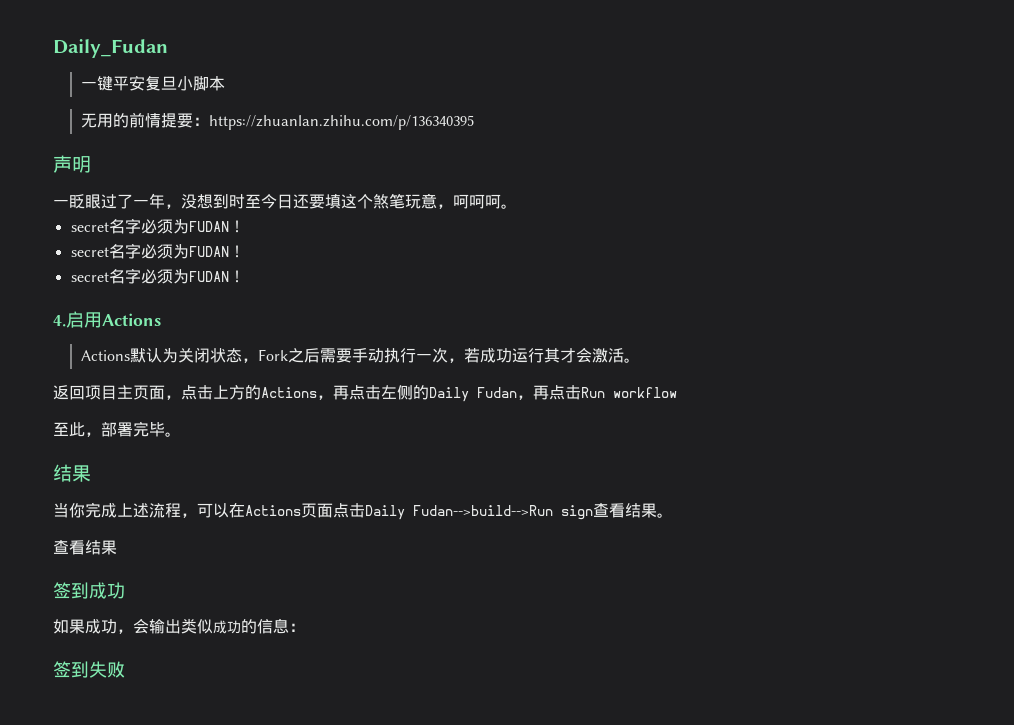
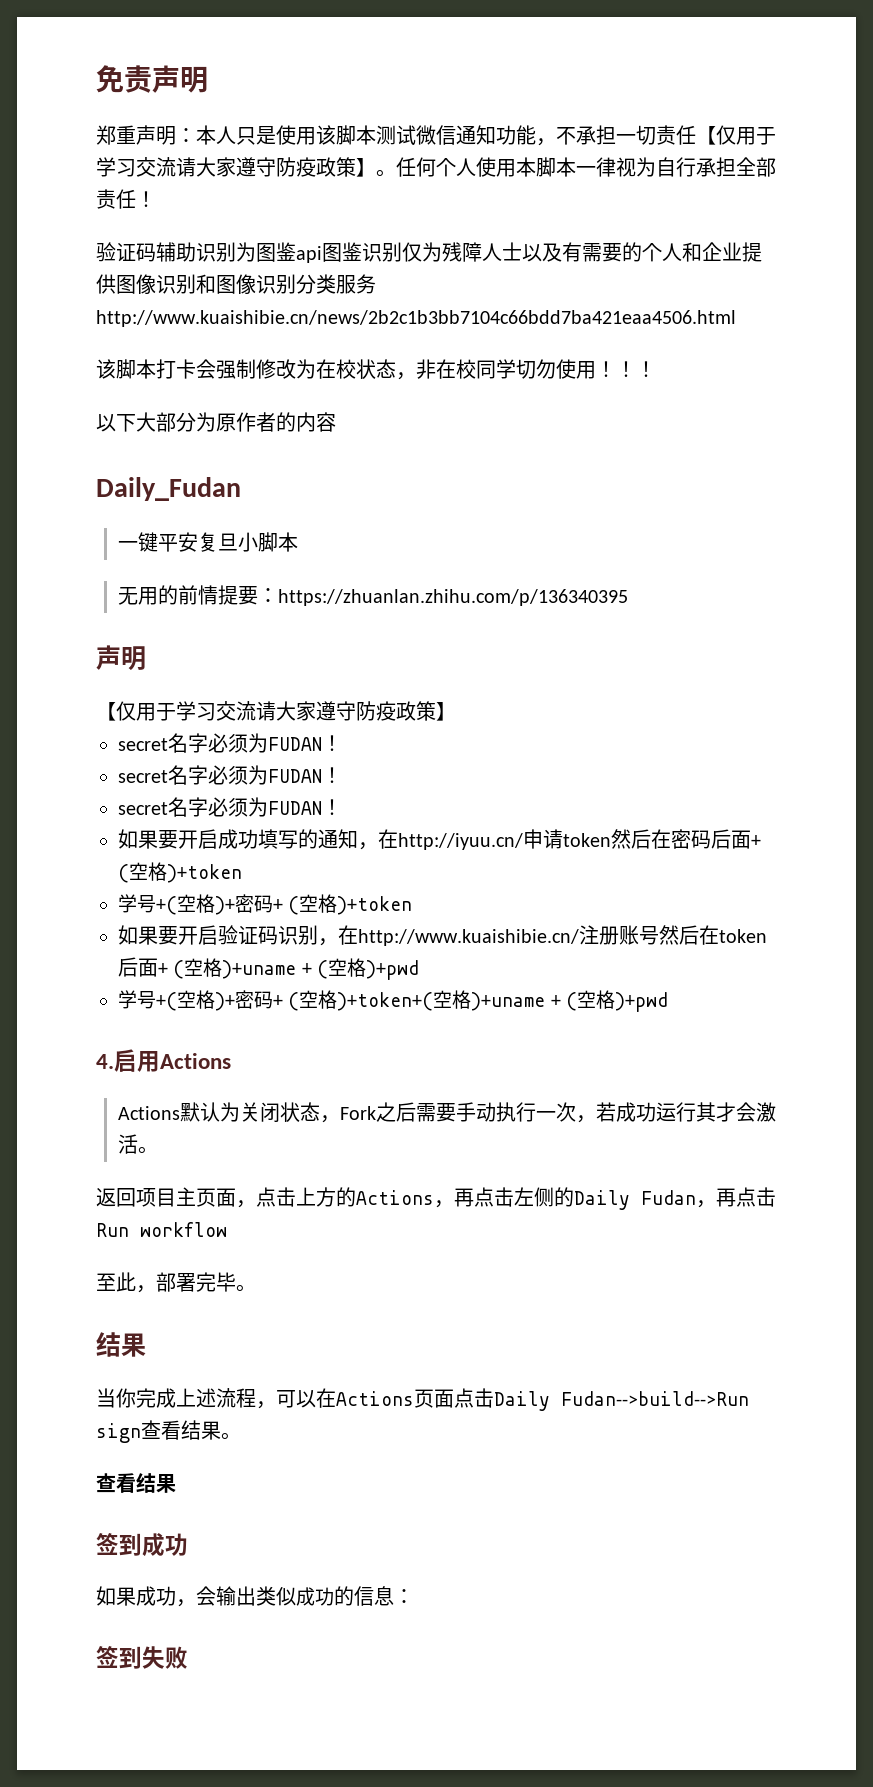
(53, 48) none -> [96,65,208,93] [96,125,776,146] [96,157,776,177] [96,189,156,209] [96,242,762,263] [96,274,376,294] [96,310,736,327] [96,359,656,380] [96,412,336,432] 免责声明 // 郑重声明：本人只是使用该脚本测试微信通知功能，不承担一切责任【仅用于学习交流请大家遵守防疫政策】。任何个人使用本脚本一律视为自行承担全部责任！ // 验证码辅助识别为图鉴api图鉴识别仅为残障人士以及有需要的个人和企业提供图像识别和图像识别分类服务http://www.kuaishibie.cn/news/2b2c1b3bb7104c66bdd7ba421eaa4506.html // 该脚本打卡会强制修改为在校状态，非在校同学切勿使用！！！ // 以下大部分为原作者的内容 //
[53,193,517,209] 一眨眼过了一年，没想到时至今日还要填这个煞笔玩意，呵呵呵。 -> [96,701,456,721] 【仅用于学习交流请大家遵守防疫政策】
(245, 276) none -> [118,829,761,850] [118,862,242,883] [118,894,413,915] [118,925,767,946] [118,957,420,980] [118,990,669,1012] // 如果要开启成功填写的通知，在http://iyuu.cn/申请token然后在密码后面+ (空格)+token // 学号+(空格)+密码+ (空格)+token // 如果要开启验证码识别，在http://www.kuaishibie.cn/注册账号然后在token后面+ (空格)+uname + (空格)+pwd // 学号+(空格)+密码+ (空格)+token+(空格)+uname + (空格)+pwd

